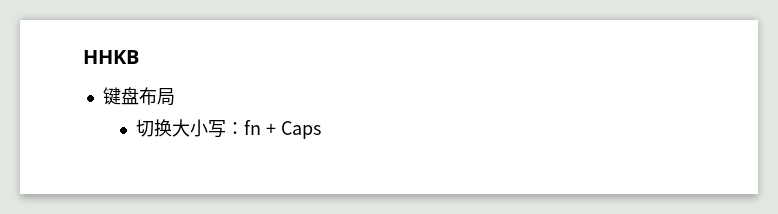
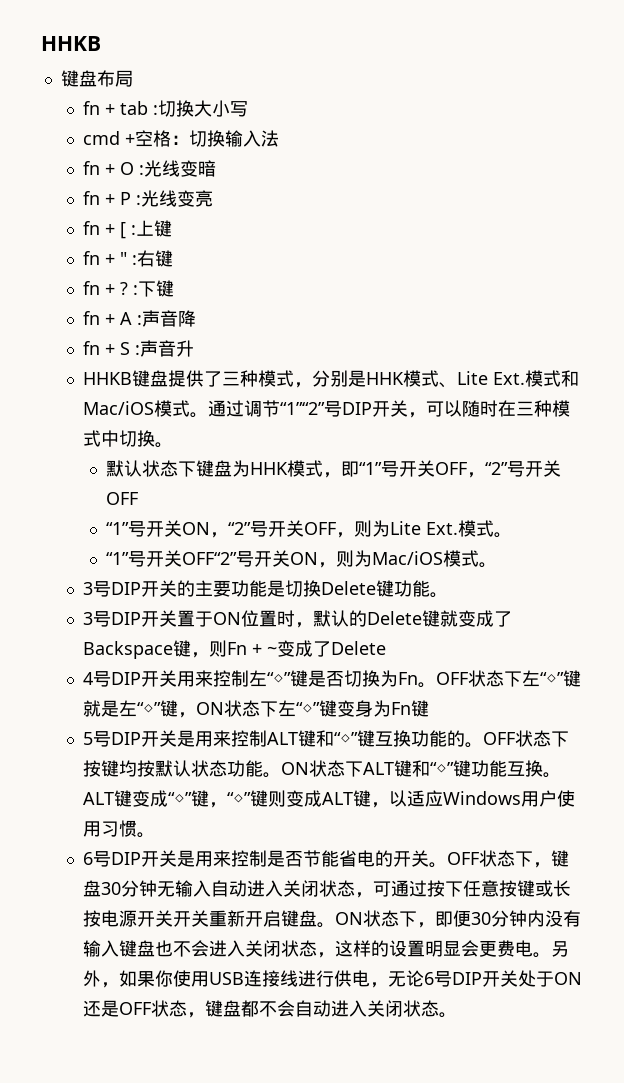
(175, 97) none -> [83,101,159,115] fn + tab :
[226,120,322,139] ：fn + Caps -> [83,130,280,147] [83,160,217,177] [83,190,214,207] [83,220,173,239] [83,250,174,267] [83,280,175,297] [83,310,197,327] [83,340,195,357] [83,370,580,388] [83,400,571,418] [83,430,174,448] [106,460,562,478] [106,492,139,505] [106,520,513,538] [106,550,498,568] [83,580,449,598] [83,610,513,628] [83,640,387,659] [83,670,582,688] [83,700,430,718] [83,730,570,748] [83,760,562,778] [83,790,576,808] [83,820,156,838] [83,850,570,868] [83,880,572,898] [83,910,582,928] [83,940,570,958] [83,970,583,988] [83,1000,458,1018] // cmd +空格：切换输入法 // fn + O :光线变暗 // fn + P :光线变亮 // fn + [ :上键 // fn + " :右键 // fn + ? :下键 // fn + A :声音降 // fn + S :声音升 // HHKB键盘提供了三种模式，分别是HHK模式、Lite Ext.模式和Mac/iOS模式。通过调节“1”“2”号DIP开关，可以随时在三种模式中切换。 // 默认状态下键盘为HHK模式，即“1”号开关OFF，“2”号开关OFF // “1”号开关ON，“2”号开关OFF，则为Lite Ext.模式。 // “1”号开关OFF“2”号开关ON，则为Mac/iOS模式。 // 3号DIP开关的主要功能是切换Delete键功能。 // 3号DIP开关置于ON位置时，默认的Delete键就变成了Backspace键，则Fn + ~变成了Delete // 4号DIP开关用来控制左“◇”键是否切换为Fn。OFF状态下左“◇”键就是左“◇”键，ON状态下左“◇”键变身为Fn键 // 5号DIP开关是用来控制ALT键和“◇”键互换功能的。OFF状态下按键均按默认状态功能。ON状态下ALT键和“◇”键功能互换。ALT键变成“◇”键，“◇”键则变成ALT键，以适应Windows用户使用习惯。 // 6号DIP开关是用来控制是否节能省电的开关。OFF状态下，键盘30分钟无输入自动进入关闭状态，可通过按下任意按键或长按电源开关开关重新开启键盘。ON状态下，即便30分钟内没有输入键盘也不会进入关闭状态，这样的设置明显会更费电。另外，如果你使用USB连接线进行供电，无论6号DIP开关处于ON还是OFF状态，键盘都不会自动进入关闭状态。

